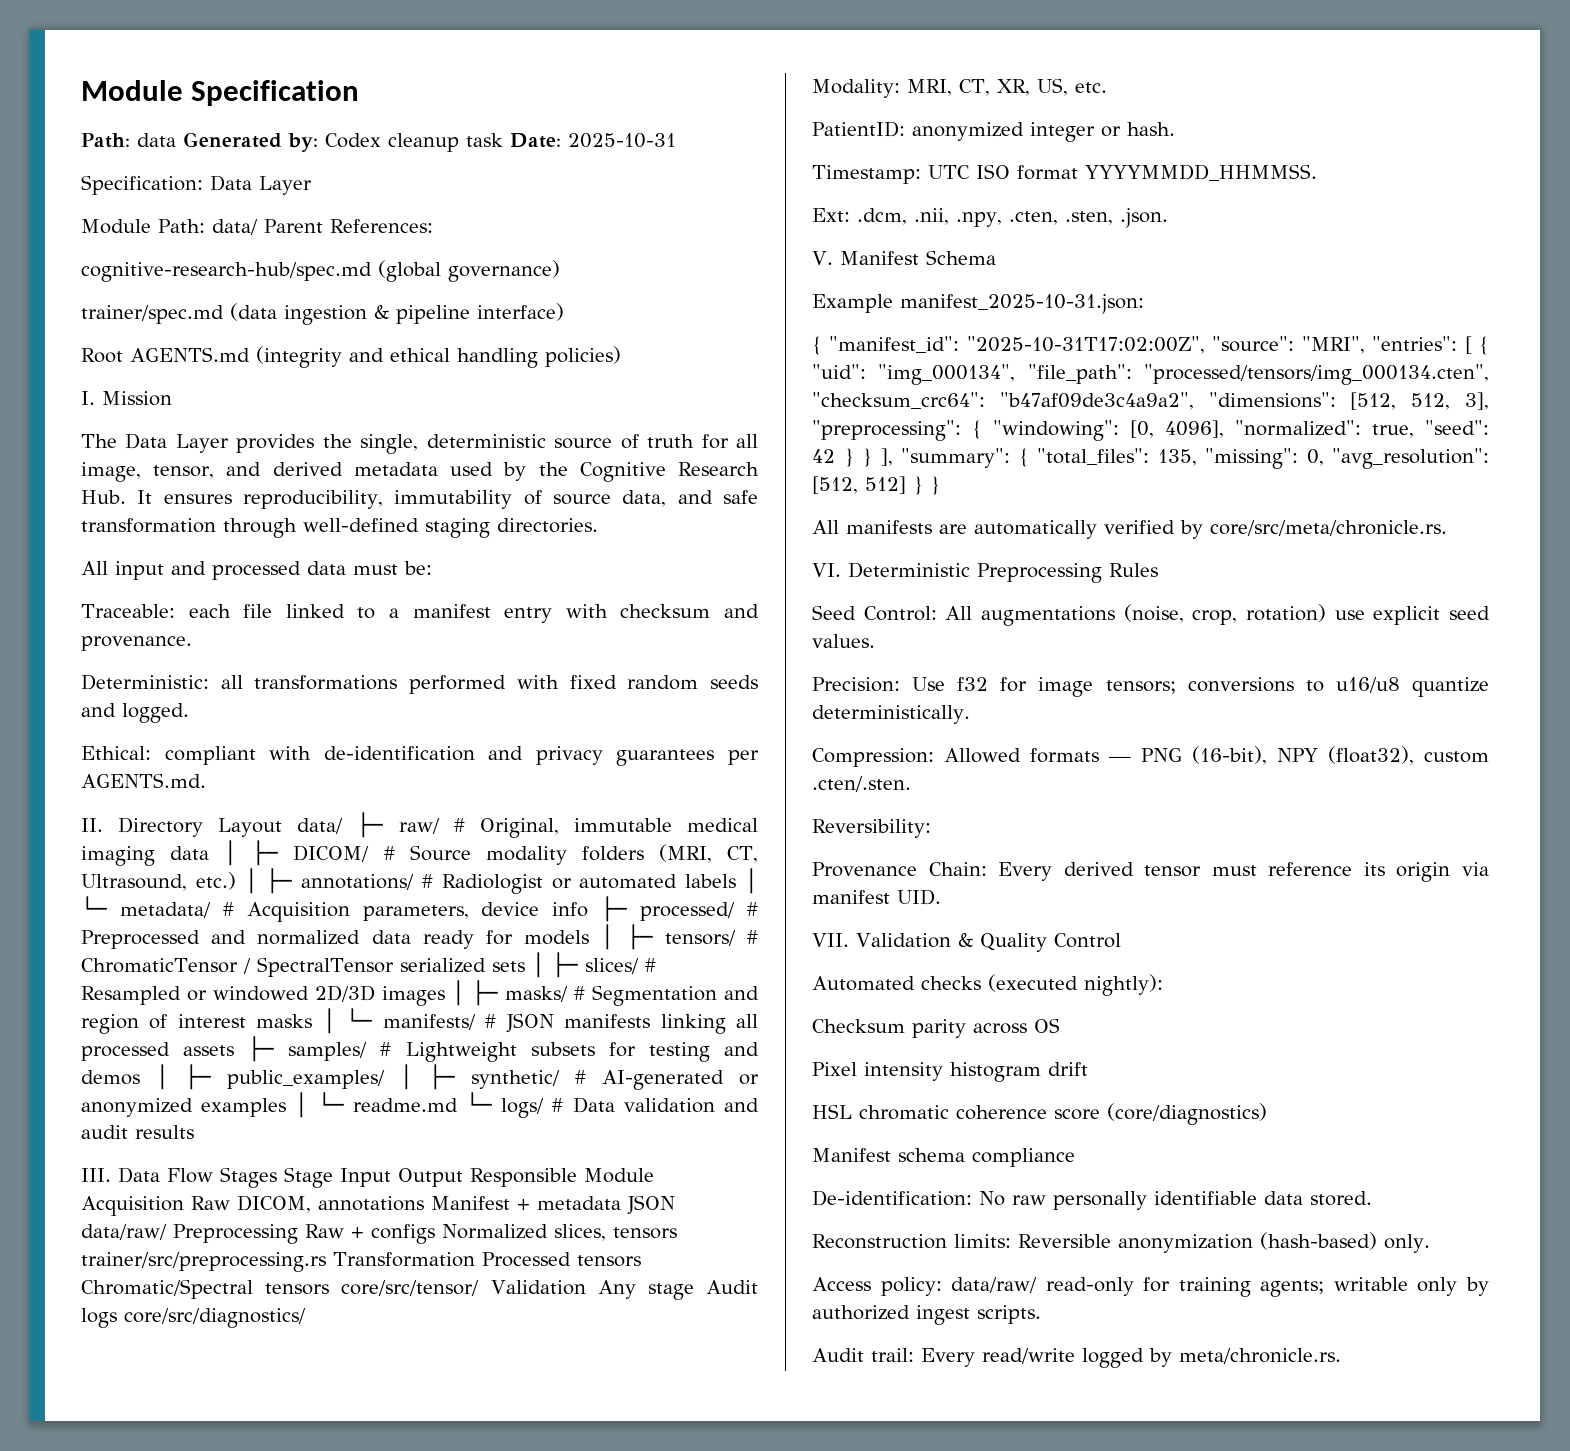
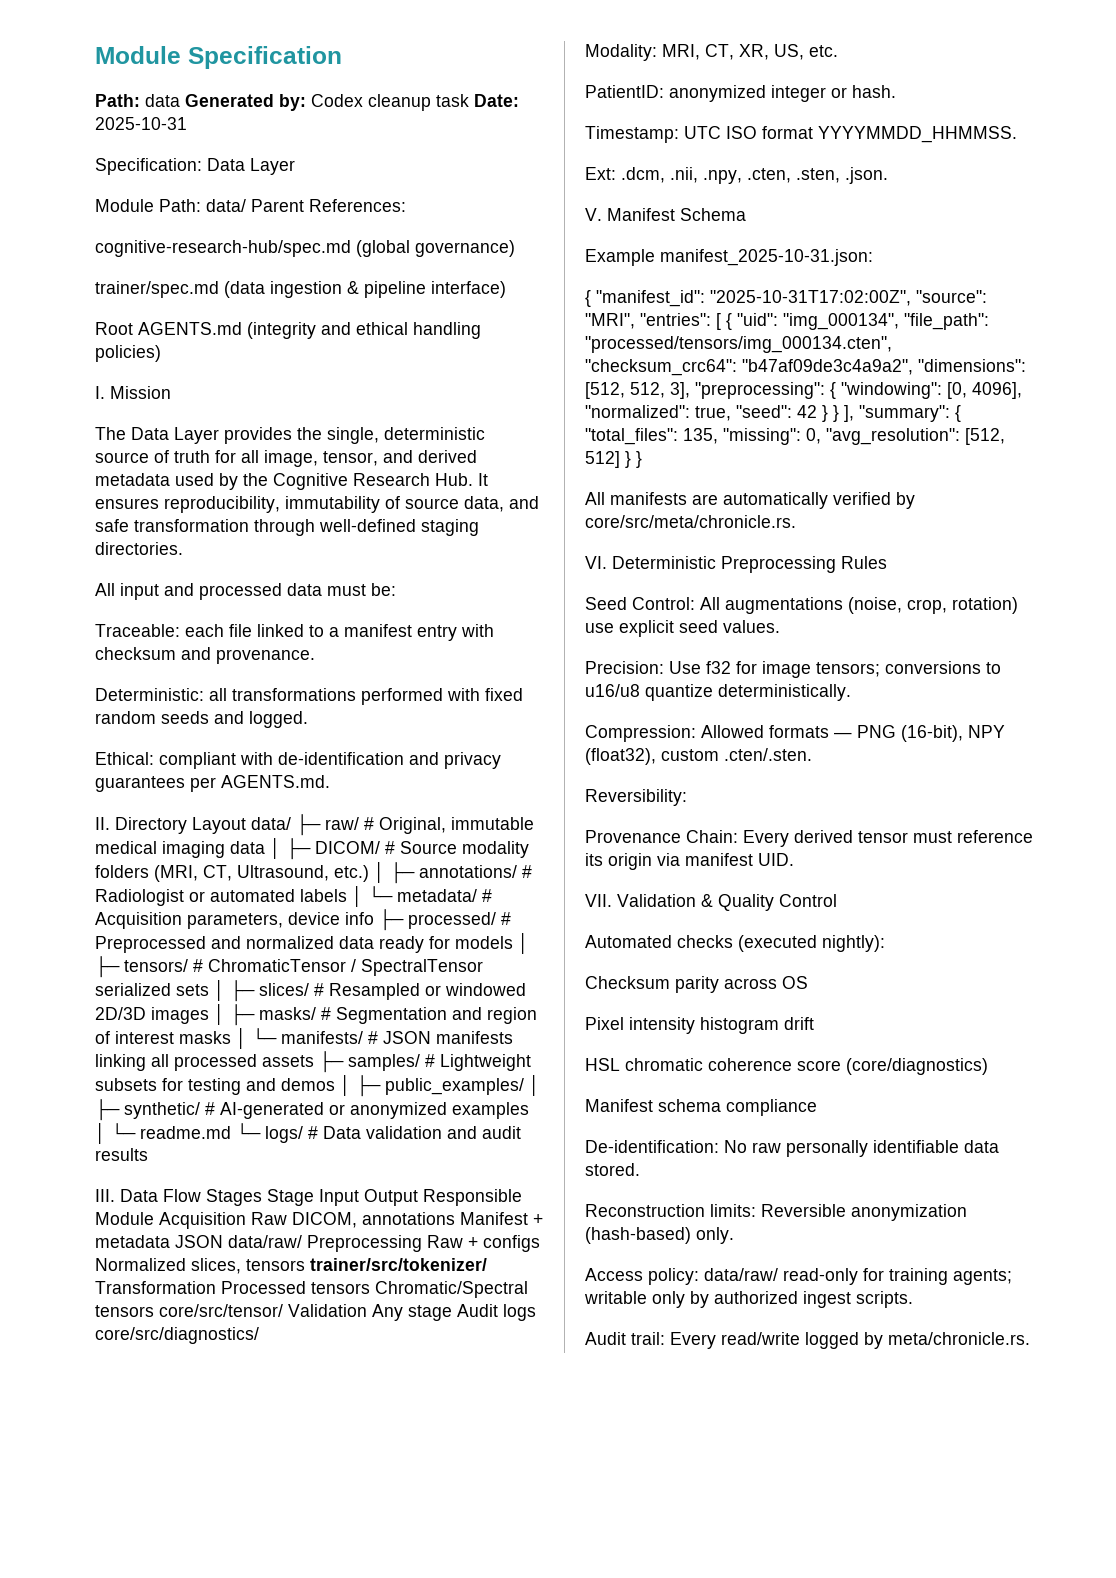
[81,1252,326,1272] trainer/src/preprocessing.rs -> [310,1258,487,1271] trainer/src/tokenizer/

